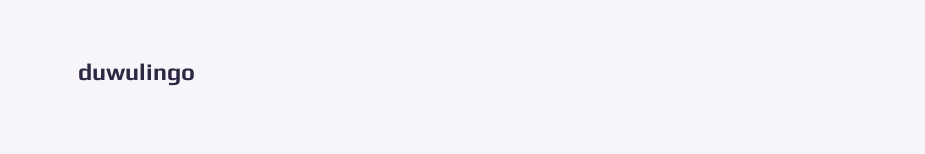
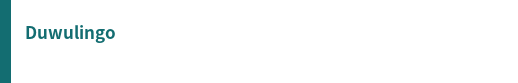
[78,63,195,86] duwulingo -> [25,25,116,43] Duwulingo

